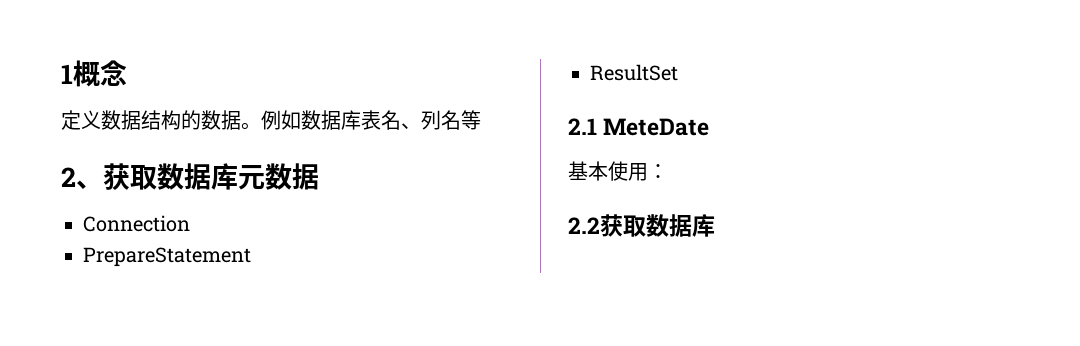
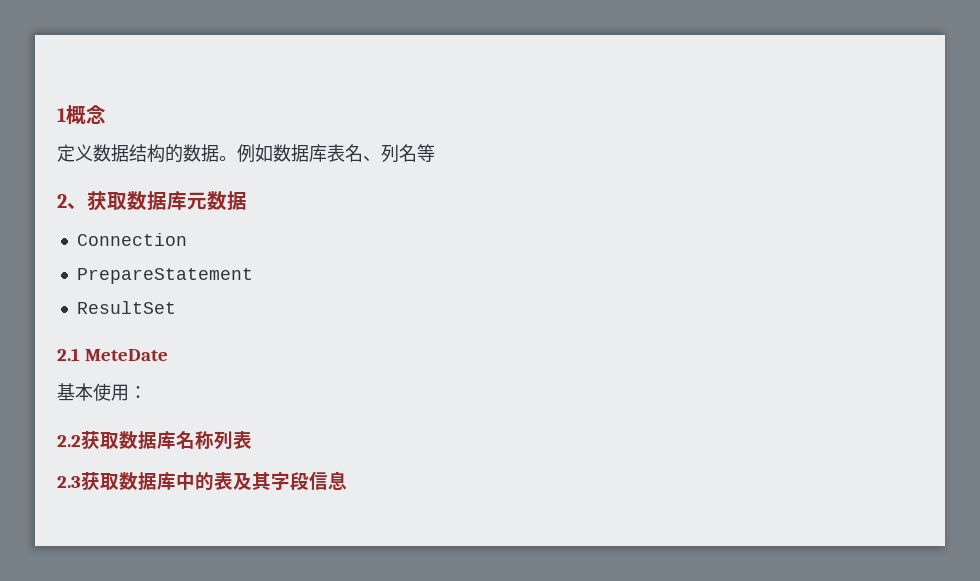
(715, 225) none -> [176,431,252,450] [57,471,347,491] 名称列表 // 2.3获取数据库中的表及其字段信息

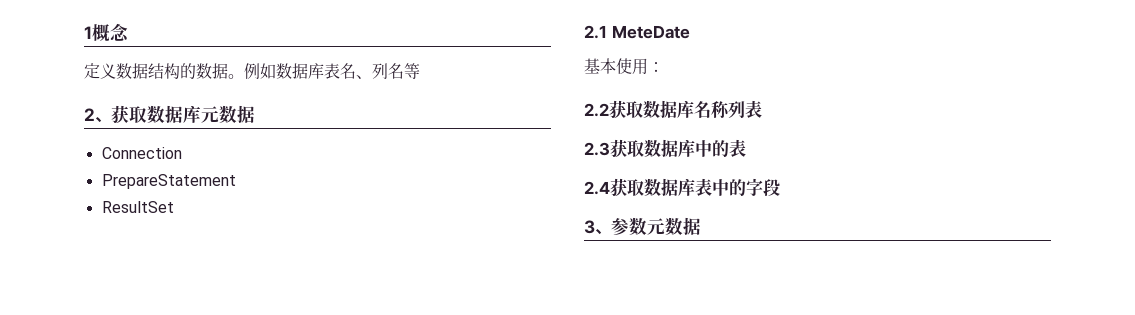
[233,471,347,490] 及其字段信息 -> [584,178,780,197] [584,217,701,236] // 2.4获取数据库表中的字段 // 3、参数元数据

